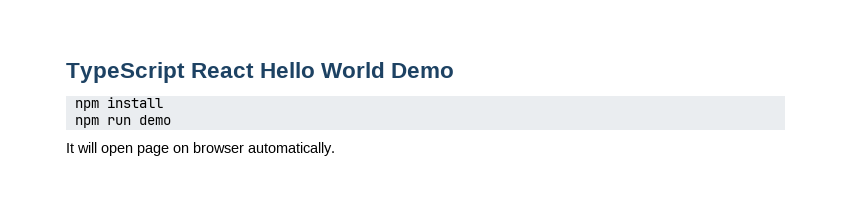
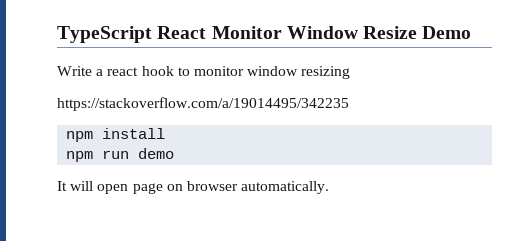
[260,62,455,78] Hello World Demo -> [211,26,472,39] [57,66,351,79] [57,97,349,111] Monitor Window Resize Demo // Write a react hook to monitor window resizing // https://stackoverflow.com/a/19014495/342235

